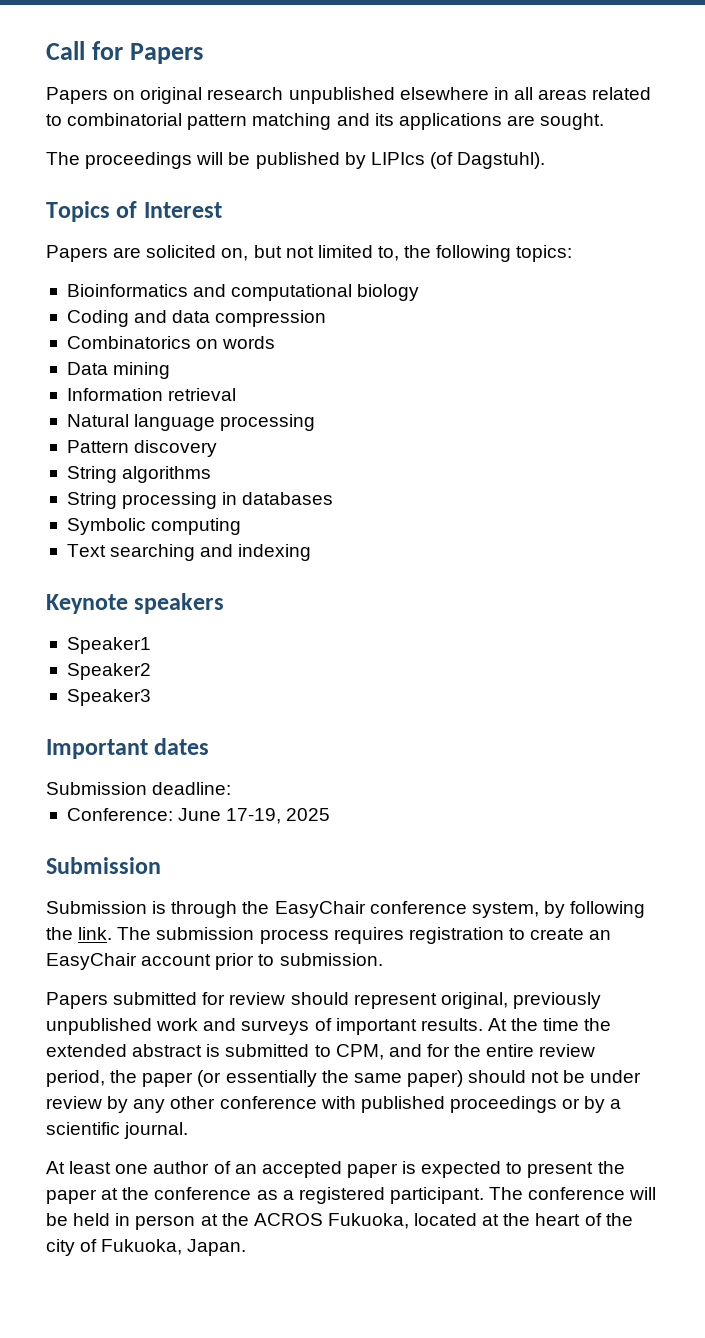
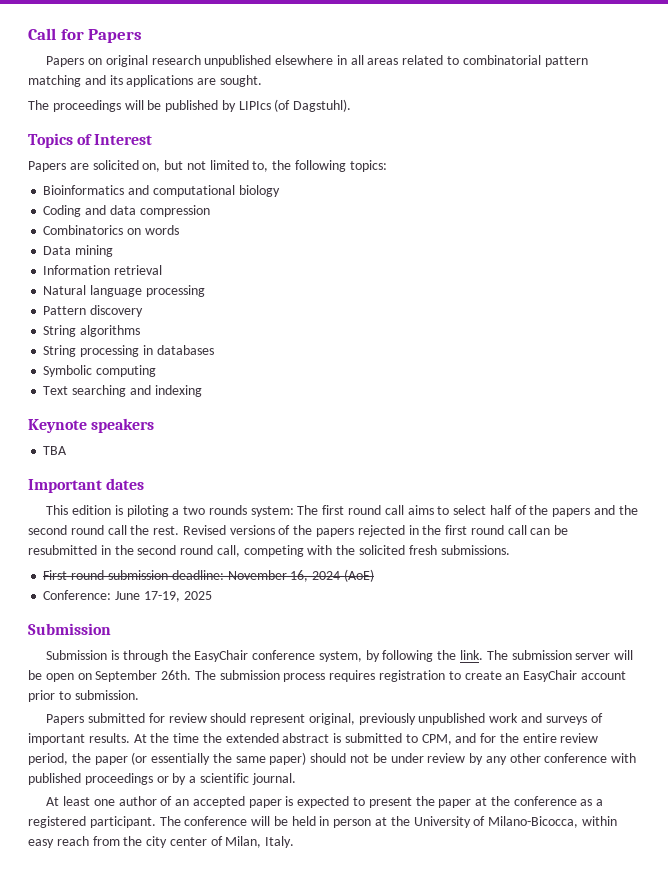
[66,637,151,654] [66,663,151,680] [66,689,151,706] Speaker1 // Speaker2 // Speaker3 -> [43,446,68,455] TBA
[46,782,232,795] Submission deadline: -> [46,505,638,517] [28,525,569,537] [28,545,510,557] [43,569,374,582] This edition is piloting a two rounds system: The first round call aims to select half of the papers and the second round call the rest. Revised versions of the papers rejected in the first round call can be resubmitted in the second round call, competing with the solicited fresh submissions. // First round submission deadline: November 16, 2024 (AoE)
(255, 933) none -> [575,650,634,660] [28,670,280,682] server will be open on September 26th. The submission
[253,1213,633,1229] [46,1239,247,1256] ACROS Fukuoka, located at the heart of the city of Fukuoka, Japan. -> [413,816,617,828] [28,836,295,848] University of Milano-Bicocca, within easy reach from the city center of Milan, Italy.

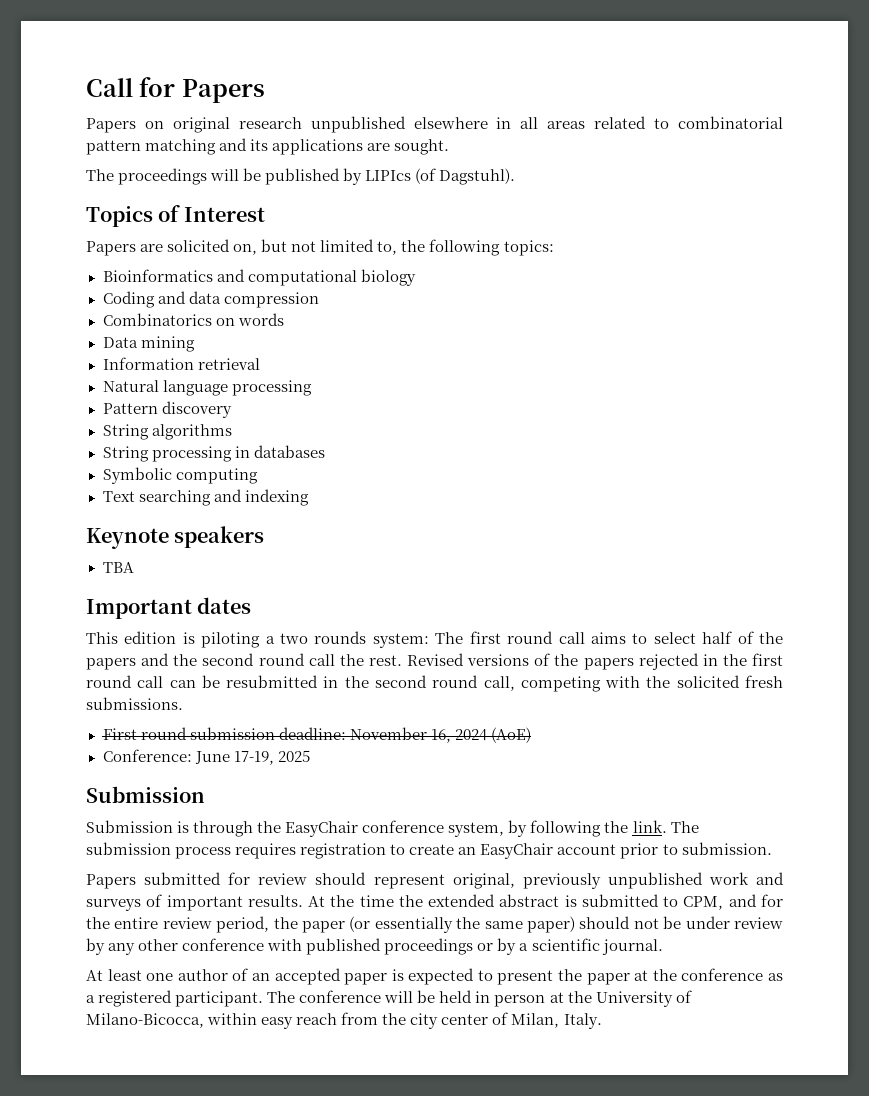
[575,650,634,660] [28,670,280,682] server will be open on September 26th. The submission -> (171, 848) none

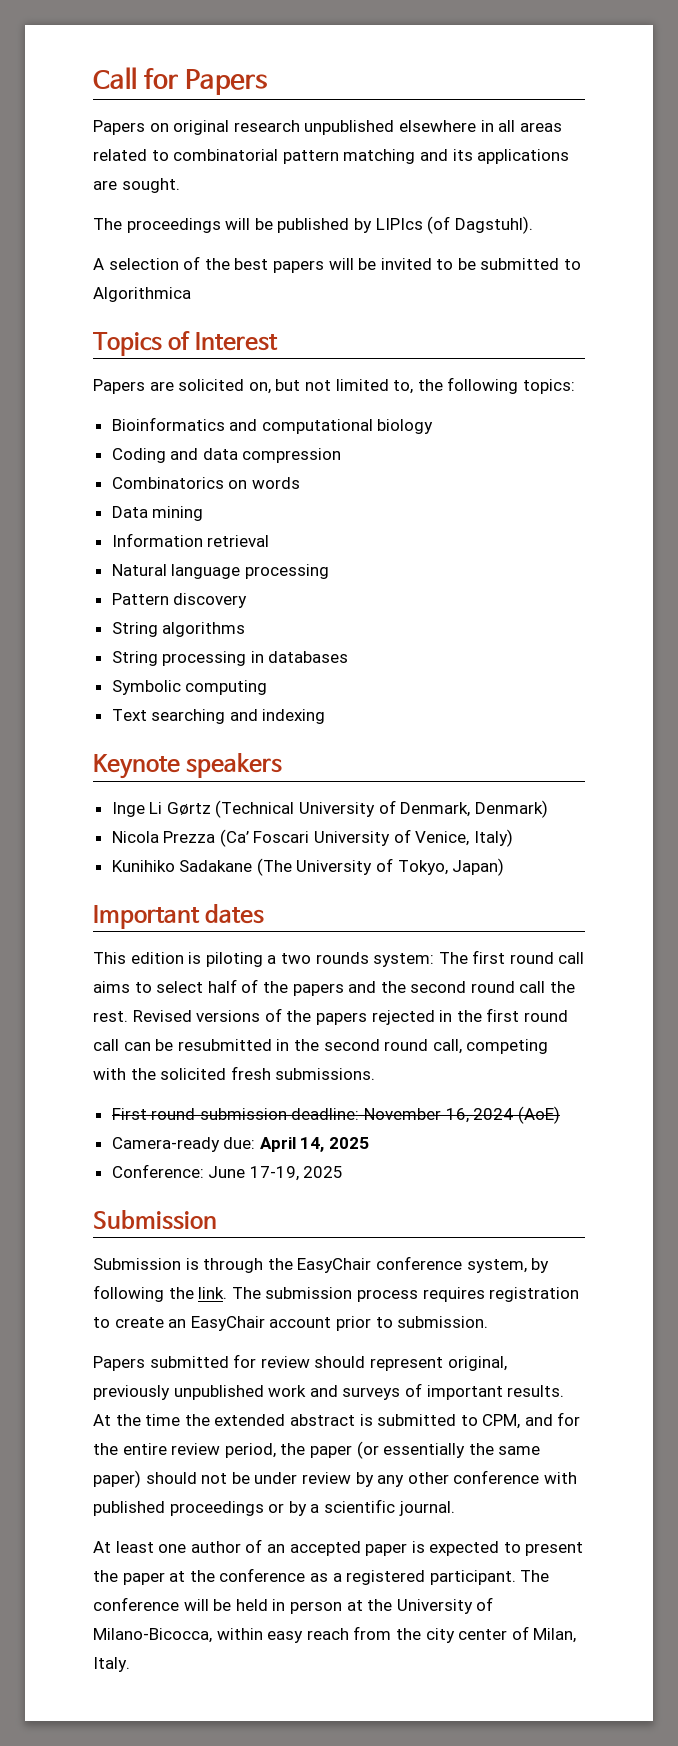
(516, 176) none -> [93,256,582,273] [93,287,191,302] // A selection of the best papers will be invited to be submitted to Algorithmica
[102,562,134,573] TBA -> [111,800,548,818] [111,829,513,847] [111,858,505,876] Inge Li Gørtz (Technical University of Denmark, Denmark) // Nicola Prezza (Ca’ Foscari University of Venice, Italy) // Kunihiko Sadakane (The University of Tokyo, Japan)
(531, 735) none -> [111,1137,370,1152] // Camera-ready due: April 14, 2025

